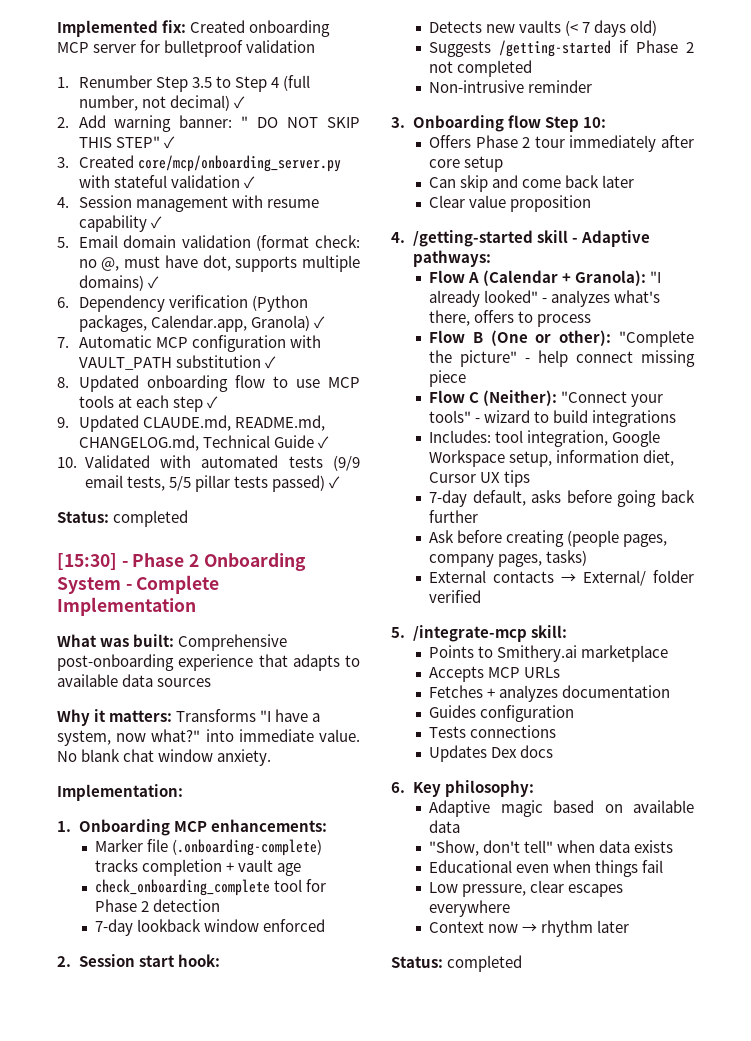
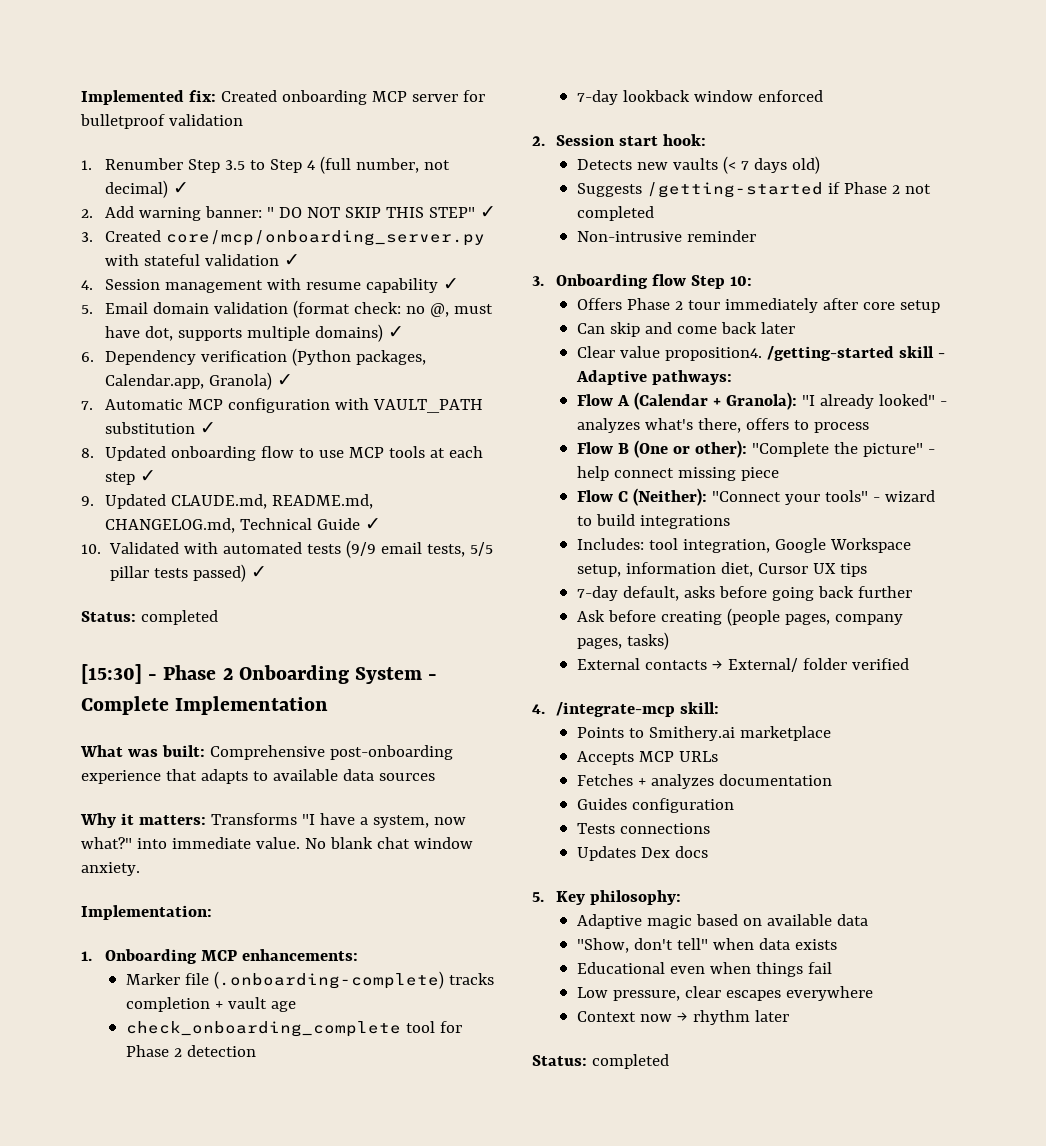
[510,195,592,212] [391,232,405,243] proposition // 4. -> [664,347,762,361] proposition4.
[391,627,405,638] 5. -> [532,704,545,714] 4.
[391,782,405,793] 6. -> [532,892,544,902] 5.

